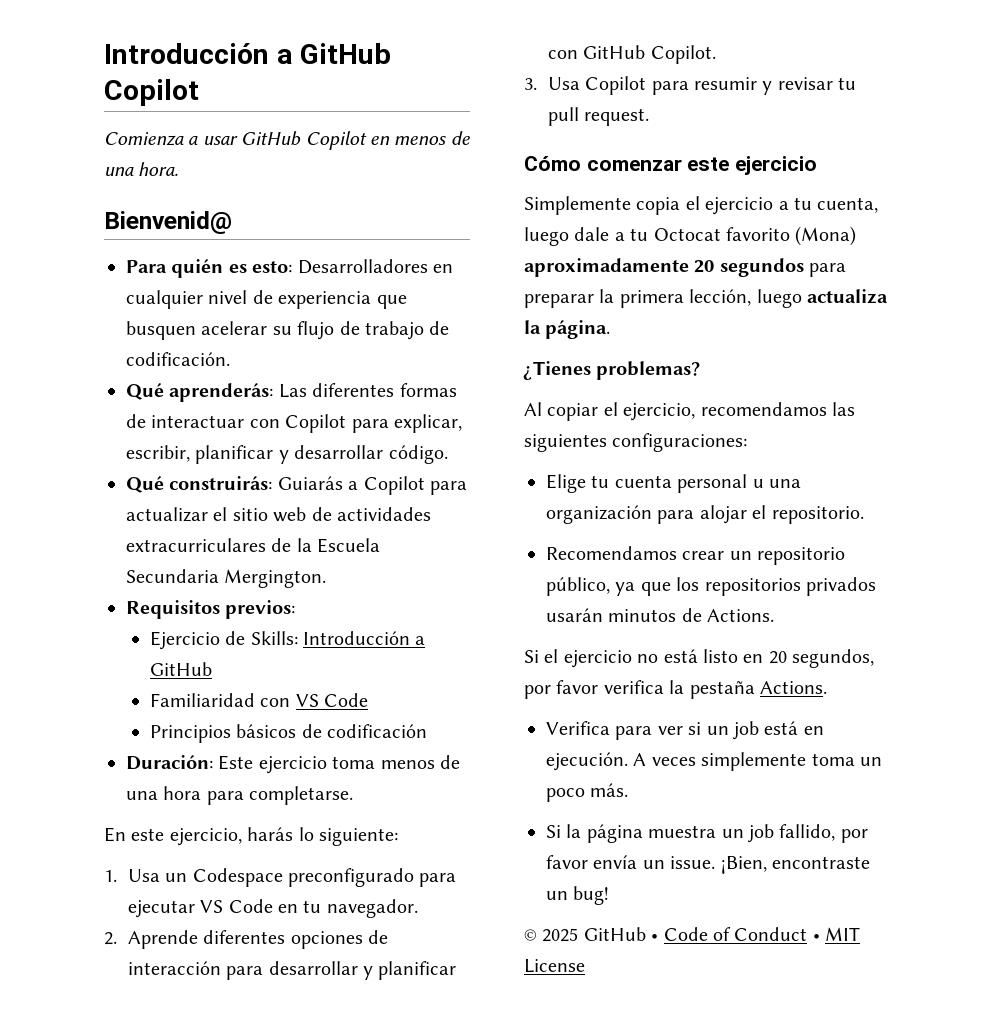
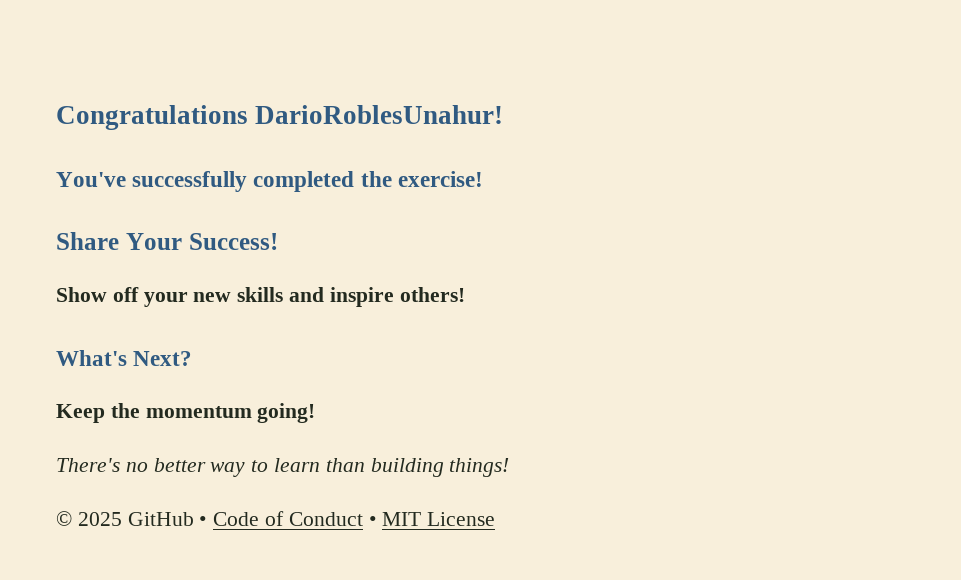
[104,43,392,64] [104,79,199,106] [104,131,470,150] [104,162,179,176] [104,211,232,234] [126,259,453,278] [126,290,407,309] [126,321,450,340] [126,352,230,366] [126,383,457,402] [126,414,462,433] [126,445,448,464] [126,476,467,495] [126,507,431,522] [126,538,381,553] [126,569,327,588] [126,600,296,619] [149,631,426,650] [149,662,212,676] [149,693,369,707] [149,724,428,743] [126,755,460,774] [126,786,354,805] [104,827,398,846] [104,868,457,887] [127,899,418,918] [104,930,389,949] [127,961,457,980] [547,45,716,64] [524,76,857,95] [547,107,650,126] [524,156,818,175] [524,196,879,215] [524,226,857,246] [524,258,847,277] [524,289,888,308] [524,320,611,339] [523,361,701,380] [524,402,855,421] [524,433,748,452] [546,474,801,493] [546,505,864,524] [546,546,846,565] [546,577,876,596] [546,608,775,622] [524,649,875,668] [524,680,827,699] [546,721,824,740] [546,752,882,771] [546,783,629,802] [546,824,868,843] [546,855,870,874] [546,886,610,905] Introducción a GitHub Copilot // Comienza a usar GitHub Copilot en menos de una hora. // Bienvenid@ // Para quién es esto: Desarrolladores en cualquier nivel de experiencia que busquen acelerar su flujo de trabajo de codificación. // Qué aprenderás: Las diferentes formas de interactuar con Copilot para explicar, escribir, planificar y desarrollar código. // Qué construirás: Guiarás a Copilot para actualizar el sitio web de actividades extracurriculares de la Escuela Secundaria Mergington. // Requisitos previos: // Ejercicio de Skills: Introducción a GitHub // Familiaridad con VS Code // Principios básicos de codificación // Duración: Este ejercicio toma menos de una hora para completarse. // En este ejercicio, harás lo siguiente: // 1. Usa un Codespace preconfigurado para ejecutar VS Code en tu navegador. // 2. Aprende diferentes opciones de interacción para desarrollar y planificar con GitHub Copilot. // 3. Usa Copilot para resumir y revisar tu pull request. // Cómo comenzar este ejercicio // Simplemente copia el ejercicio a tu cuenta, luego dale a tu Octocat favorito (Mona) aproximadamente 20 segundos para preparar la primera lección, luego actualiza la página. // ¿Tienes problemas? // Al copiar el ejercicio, recomendamos las siguientes configuraciones: // Elige tu cuenta personal u una organización para alojar el repositorio. // Recomendamos crear un repositorio público, ya que los repositorios privados usarán minutos de Actions. // Si el ejercicio no está listo en 20 segundos, por favor verifica la pestaña Actions. // Verifica para ver si un job está en ejecución. A veces simplemente toma un poco más. // Si la página muestra un job fallido, por favor envía un issue. ¡Bien, encontraste un bug! -> [56,105,504,130] [56,171,483,192] [56,232,278,250] [56,287,465,307] [56,350,193,366] [56,403,316,423] [56,458,510,477] Congratulations DarioRoblesUnahur! // You've successfully completed the exercise! // Share Your Success! // Show off your new skills and inspire others! // What's Next? // Keep the momentum going! // There's no better way to learn than building things!

